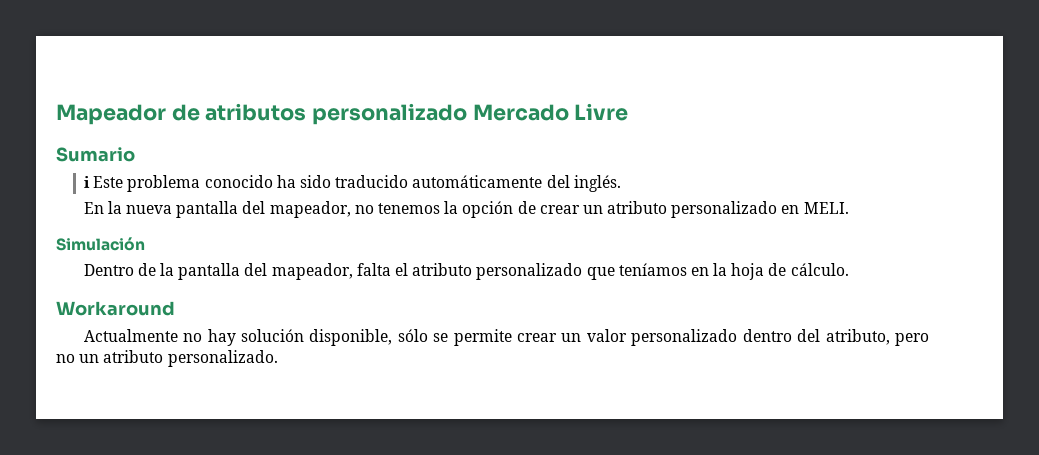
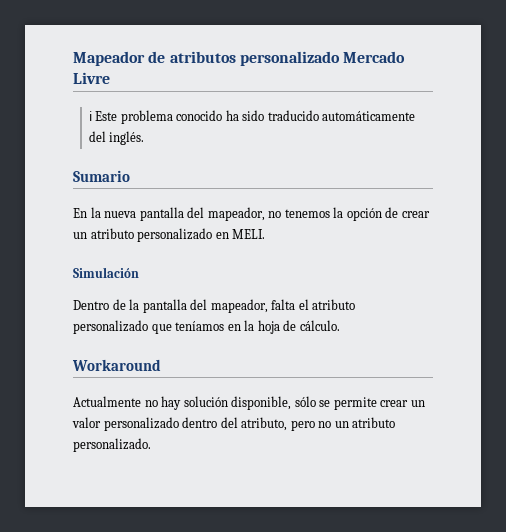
[56,147,135,162] // Sumario -> (110, 78) none
(621, 183) none -> [73,170,130,182] // Sumario

